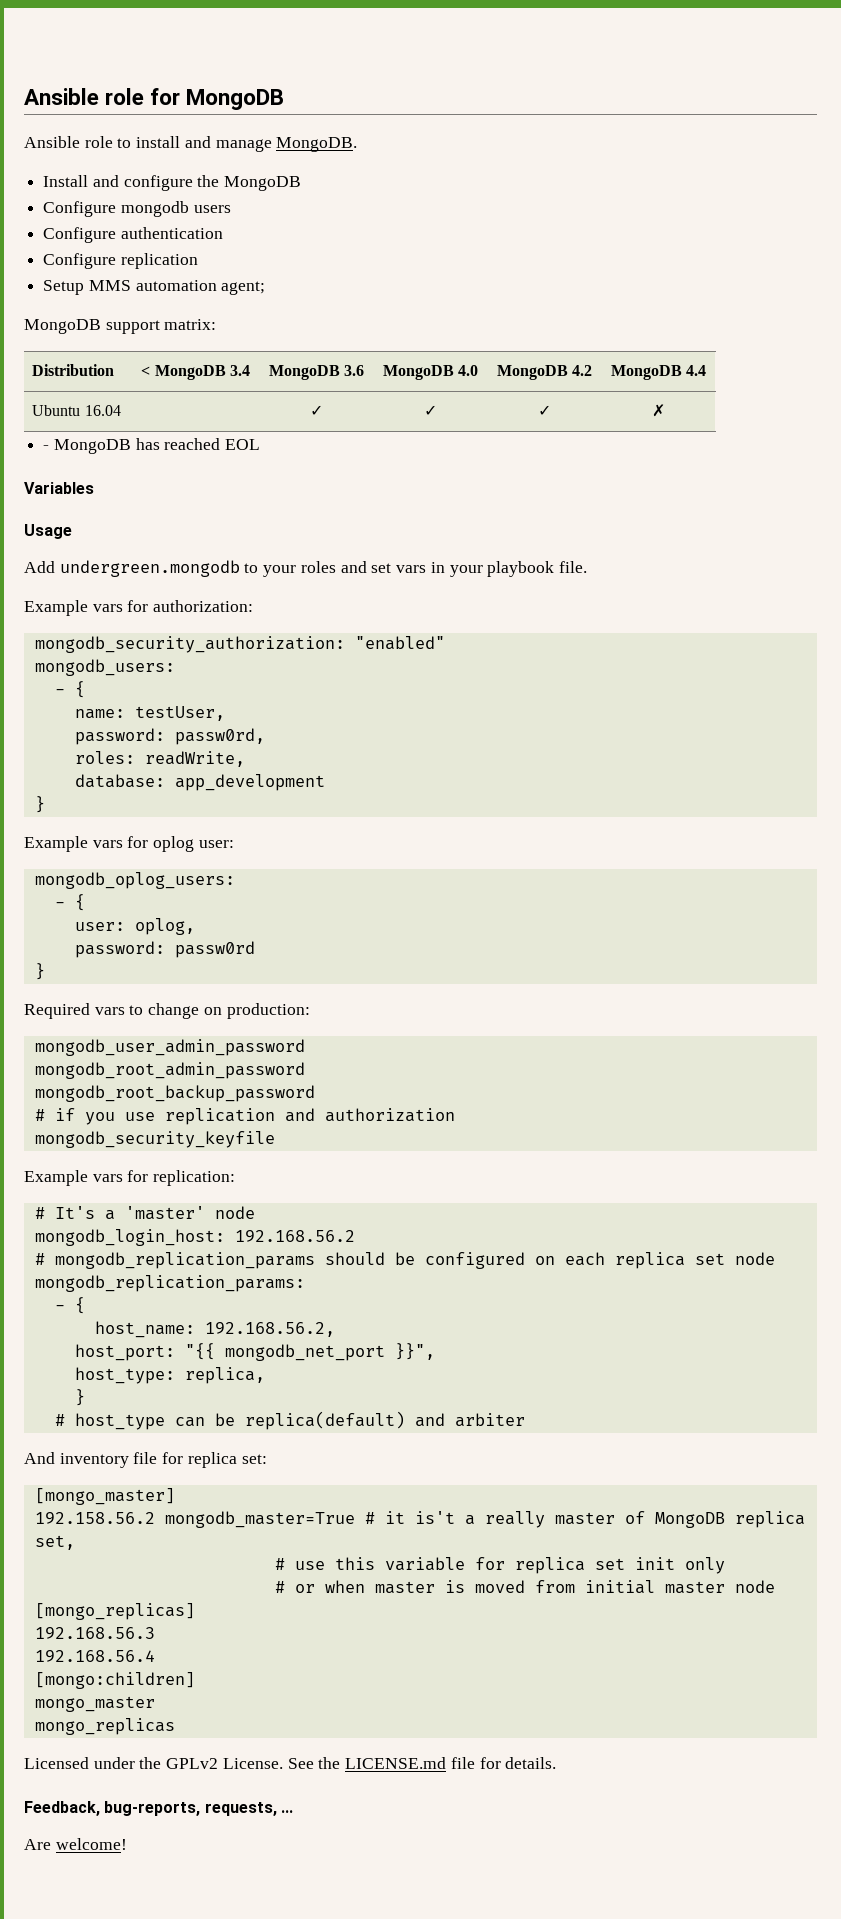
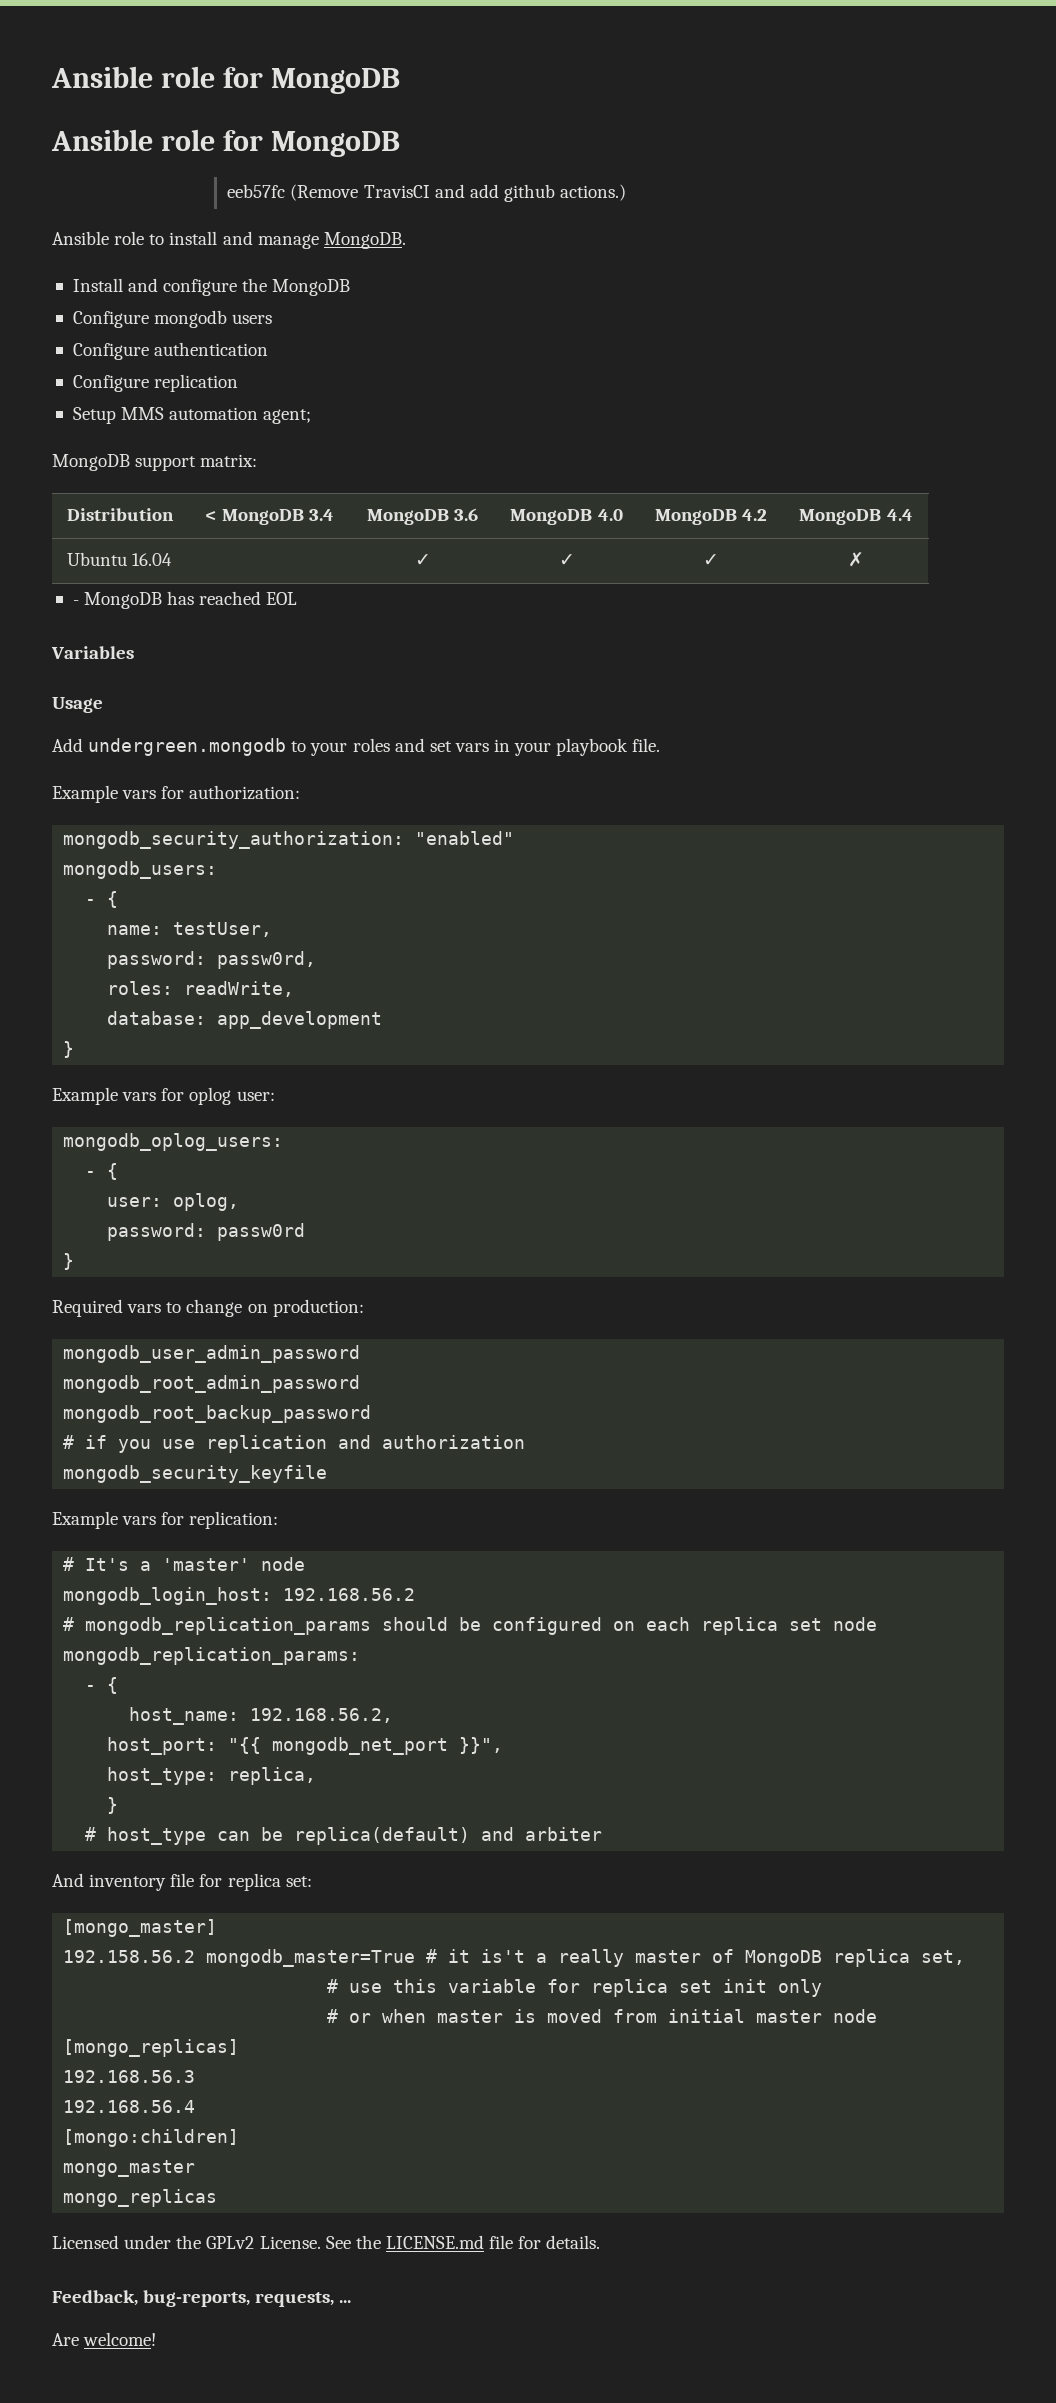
[24,88,285,110] Ansible role for MongoDB -> [51,66,400,94] [51,129,400,157] [227,184,627,202] Ansible role for MongoDB // Ansible role for MongoDB // eeb57fc (Remove TravisCI and add github actions.)

